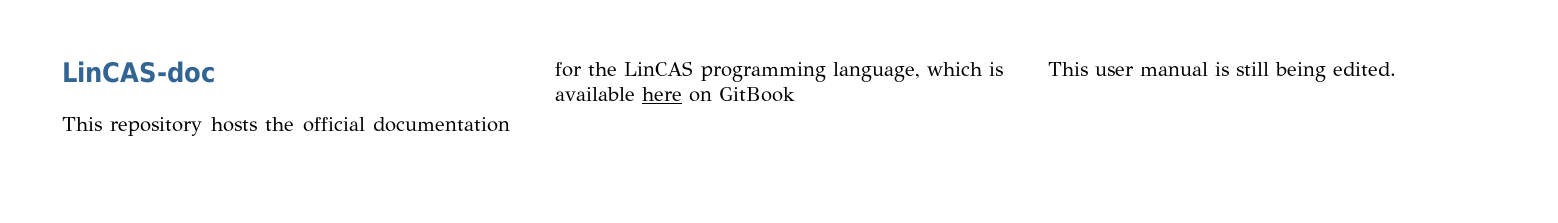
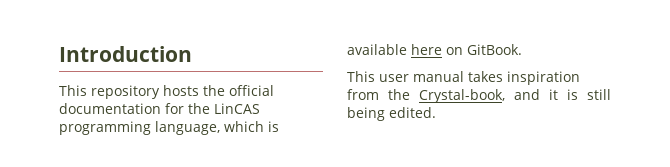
[62,61,215,83] LinCAS-doc -> [59,46,192,62] Introduction
[719,87,795,102] GitBook -> [467,44,522,55] GitBook.
(1208, 69) none -> [468,71,580,85] [347,89,558,103] takes inspiration from the Crystal-book, and it

